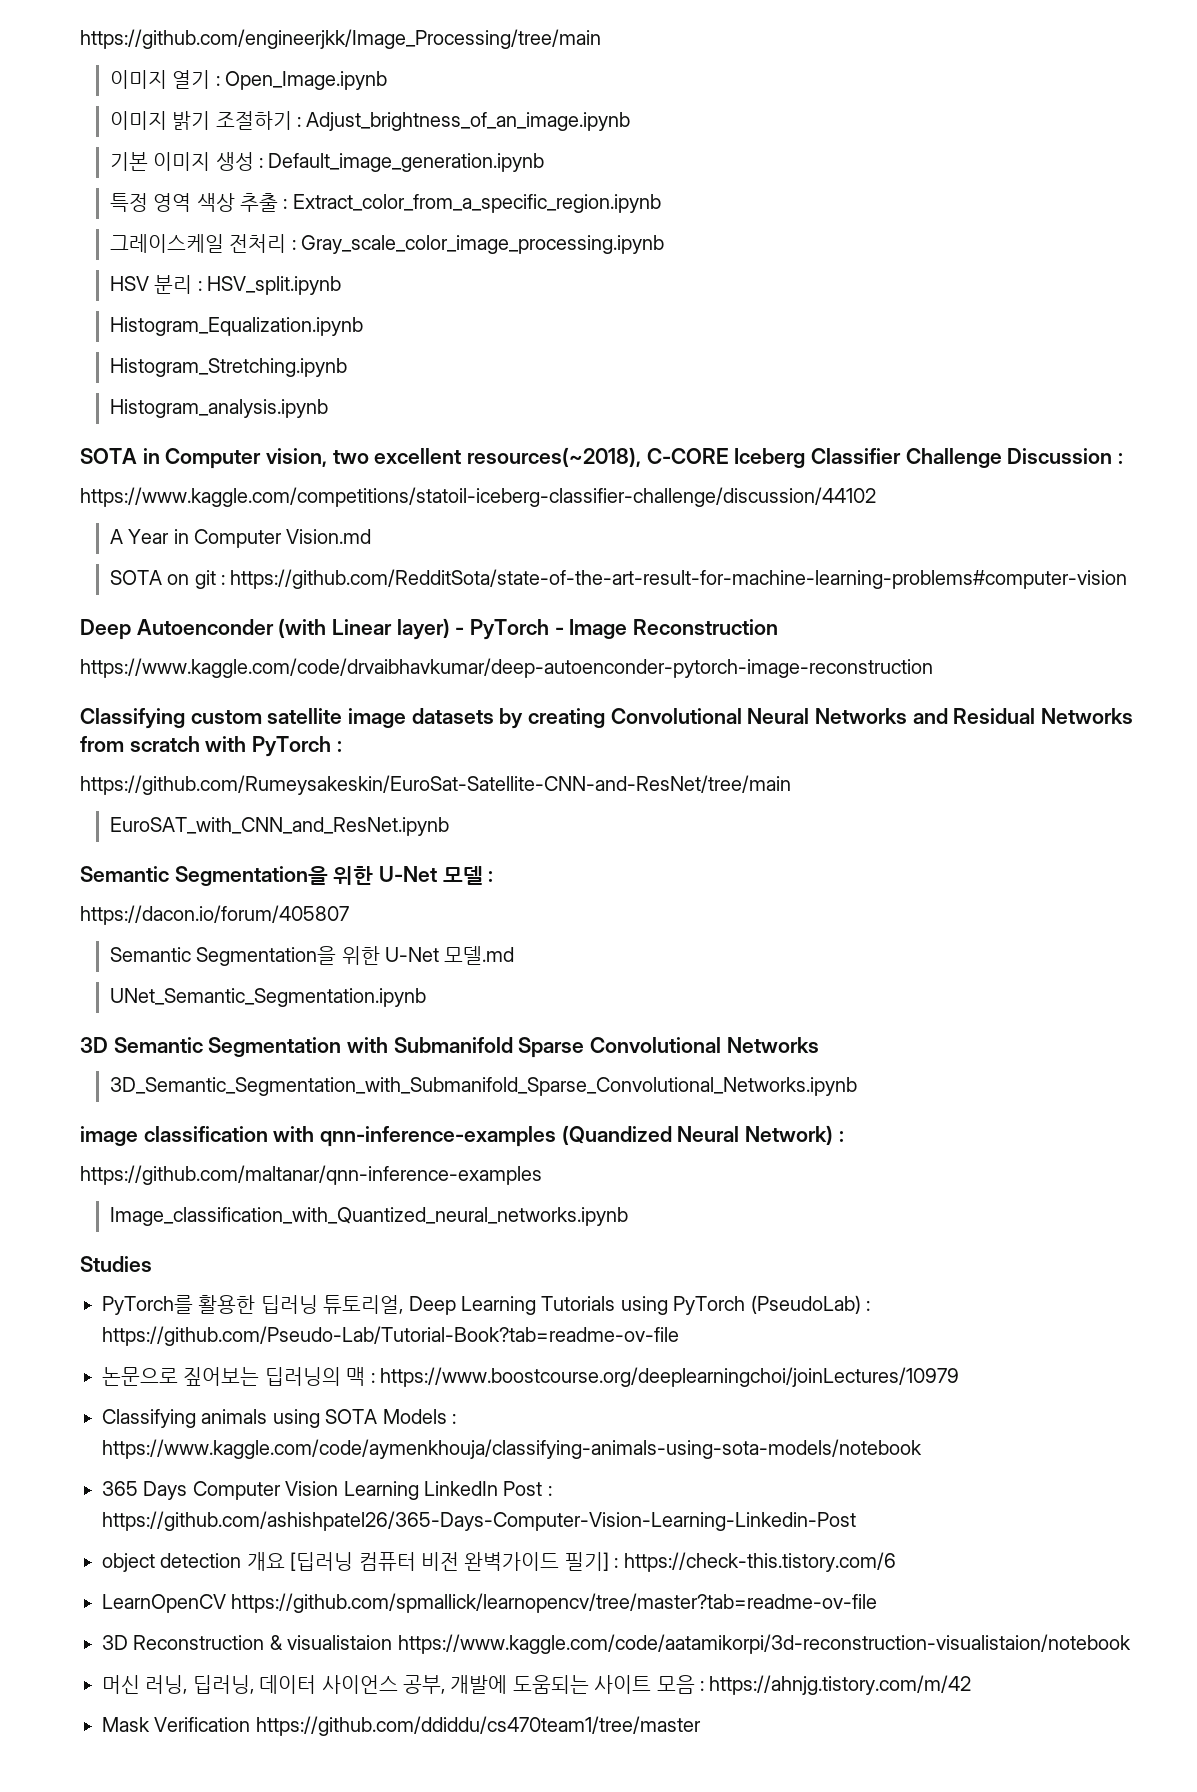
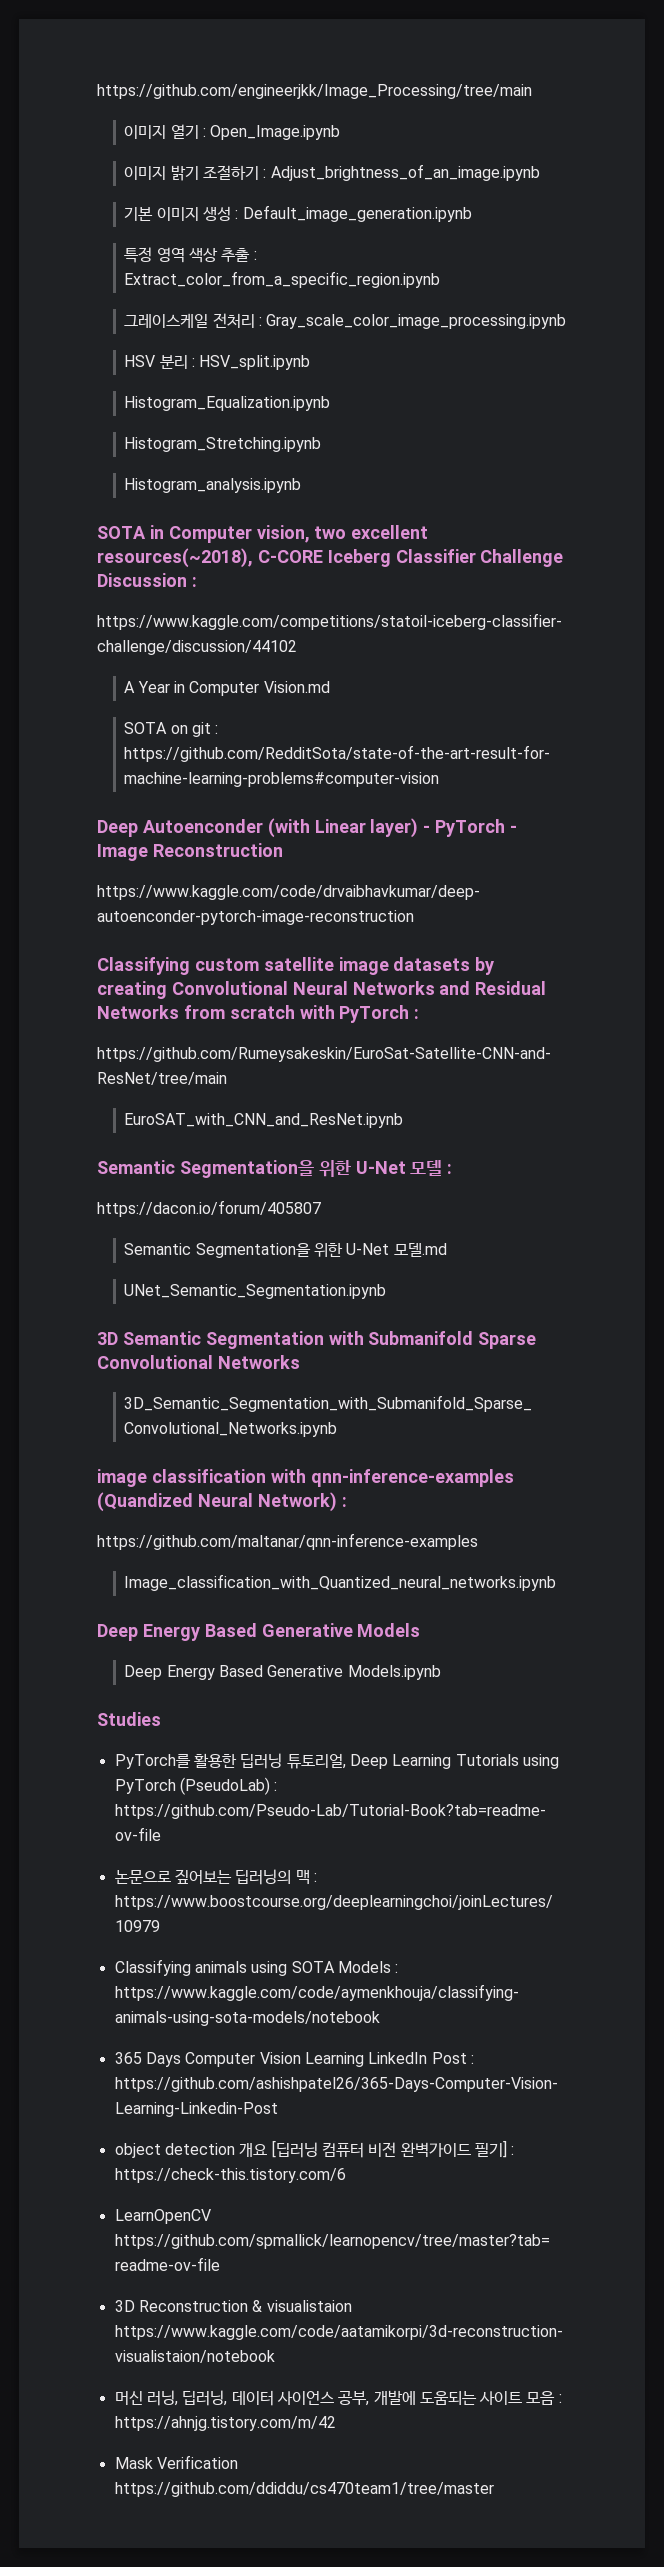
(628, 1216) none -> [97,1623,421,1641] [124,1665,441,1680] // Deep Energy Based Generative Models // Deep Energy Based Generative Models.ipynb

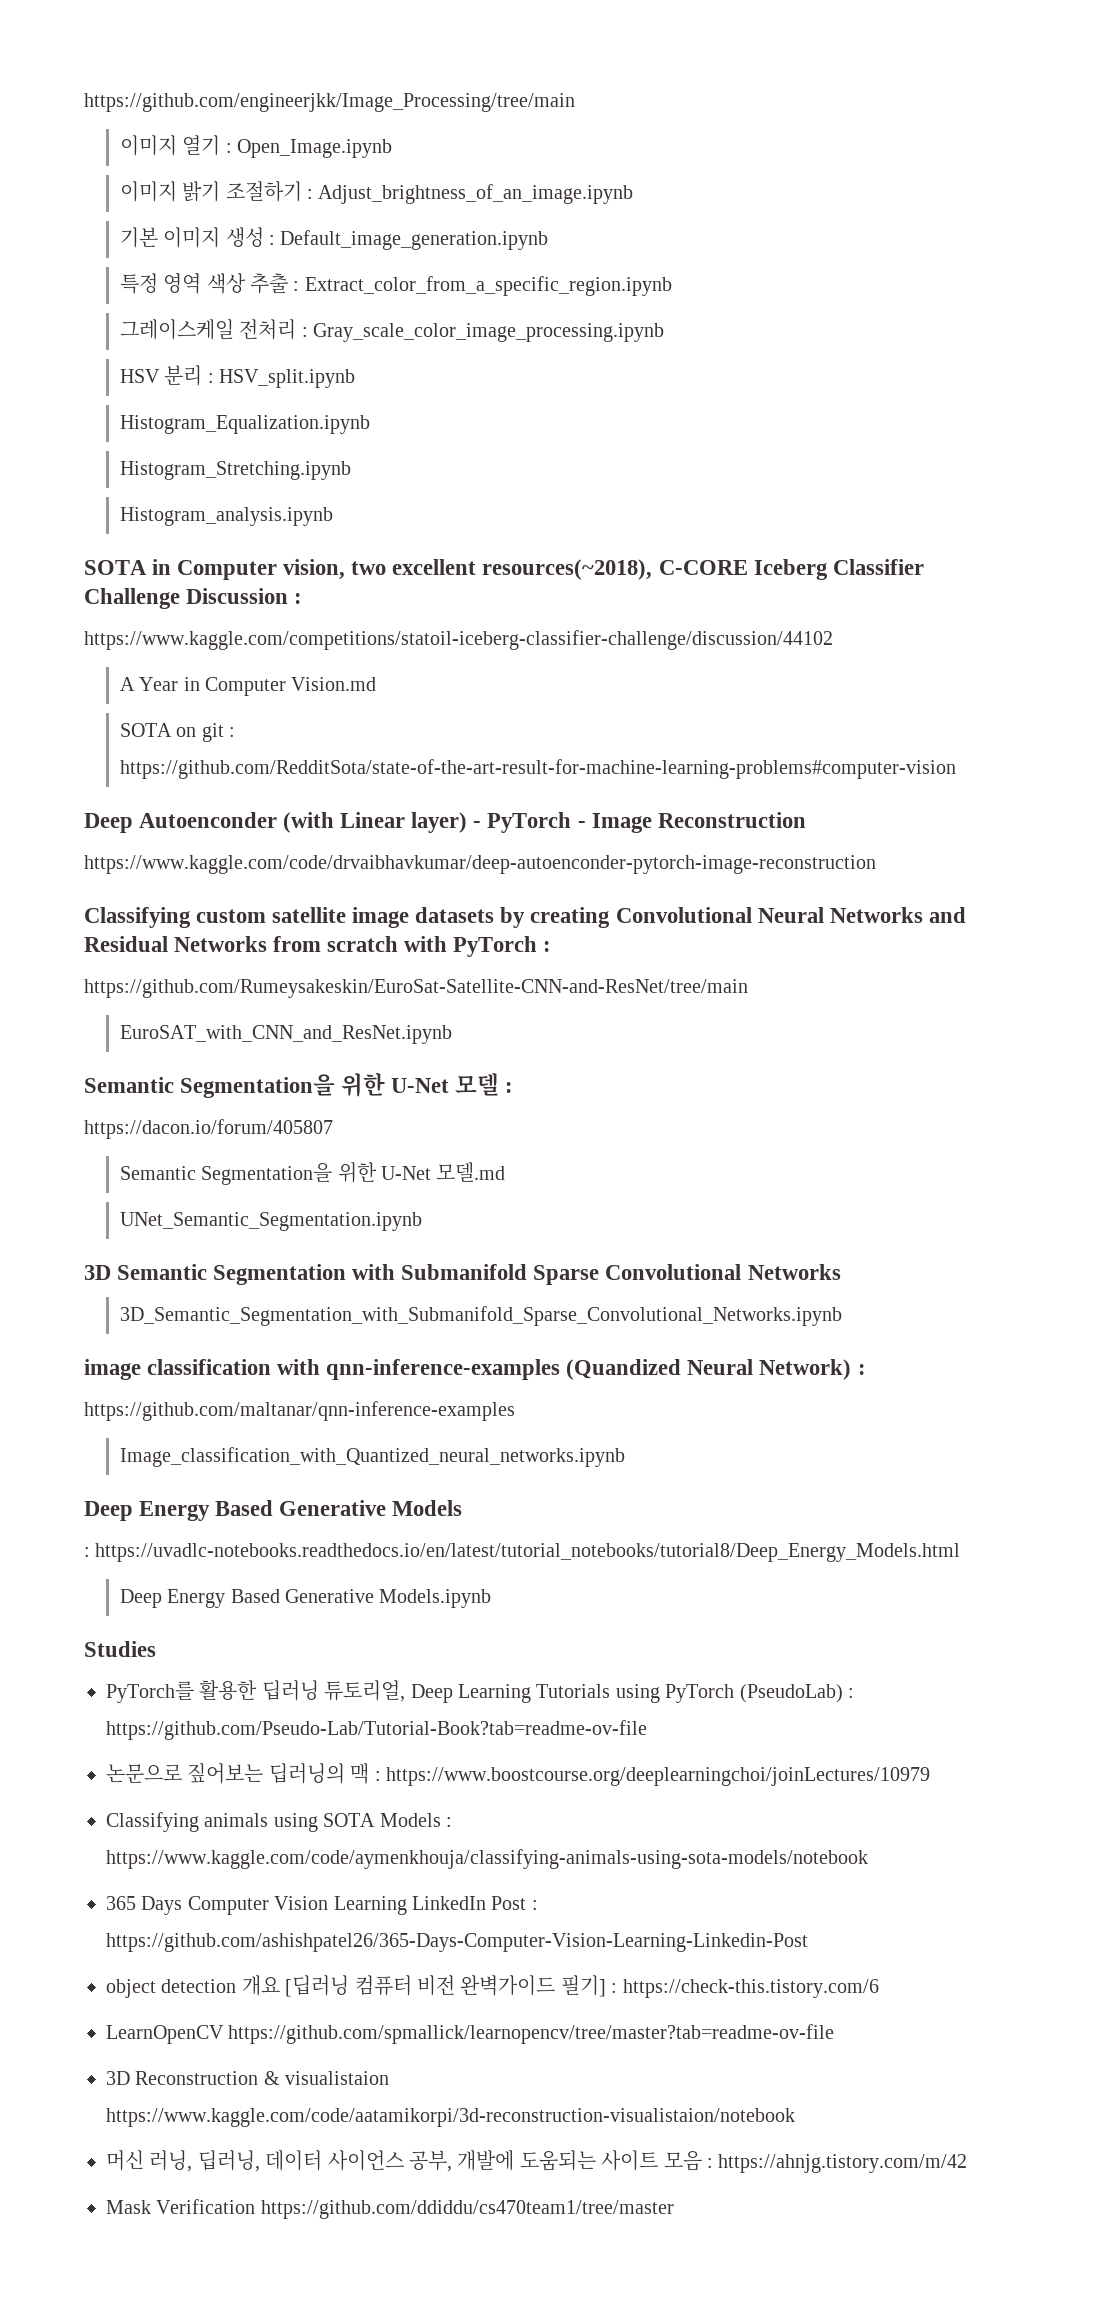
(421, 1630) none -> [84,1543,961,1562] // : https://uvadlc-notebooks.readthedocs.io/en/latest/tutorial_notebooks/tutorial8/Deep_Energy_Models.html

